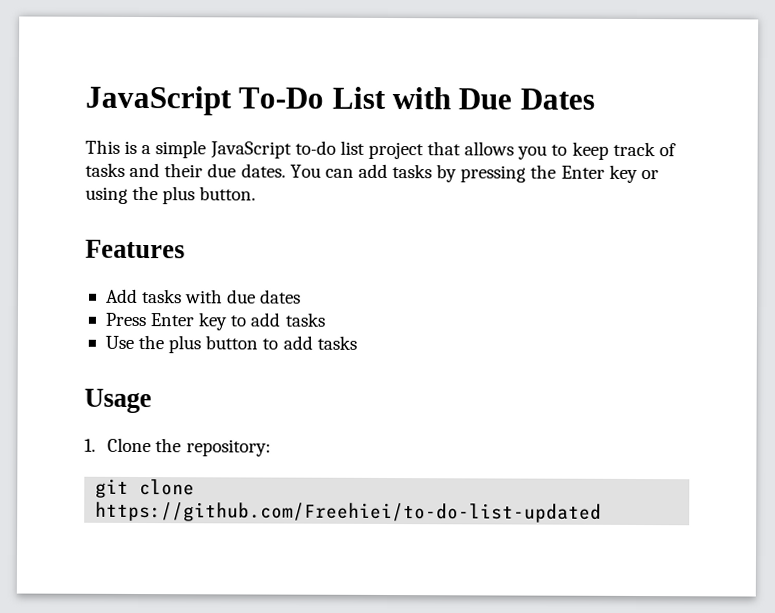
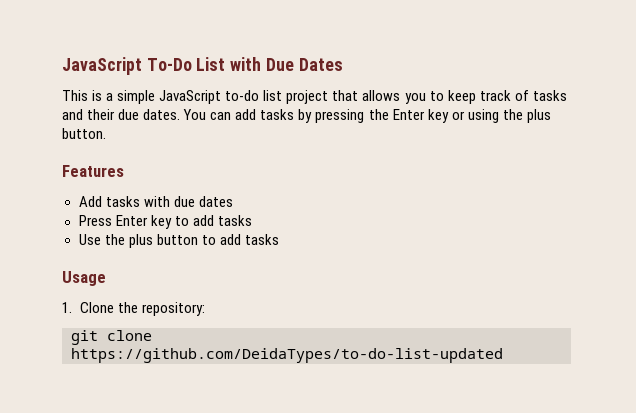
[95,501,603,523] https://github.com/Freehiei/to-do-list-updated -> [71,348,503,363] https://github.com/DeidaTypes/to-do-list-updated

